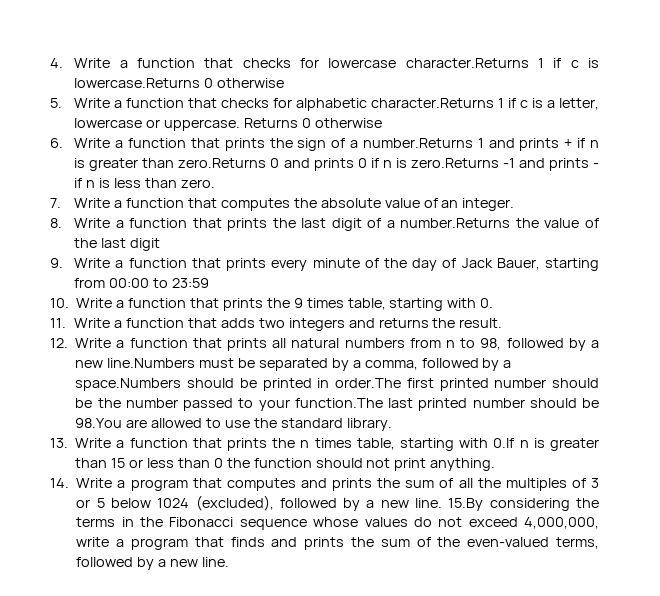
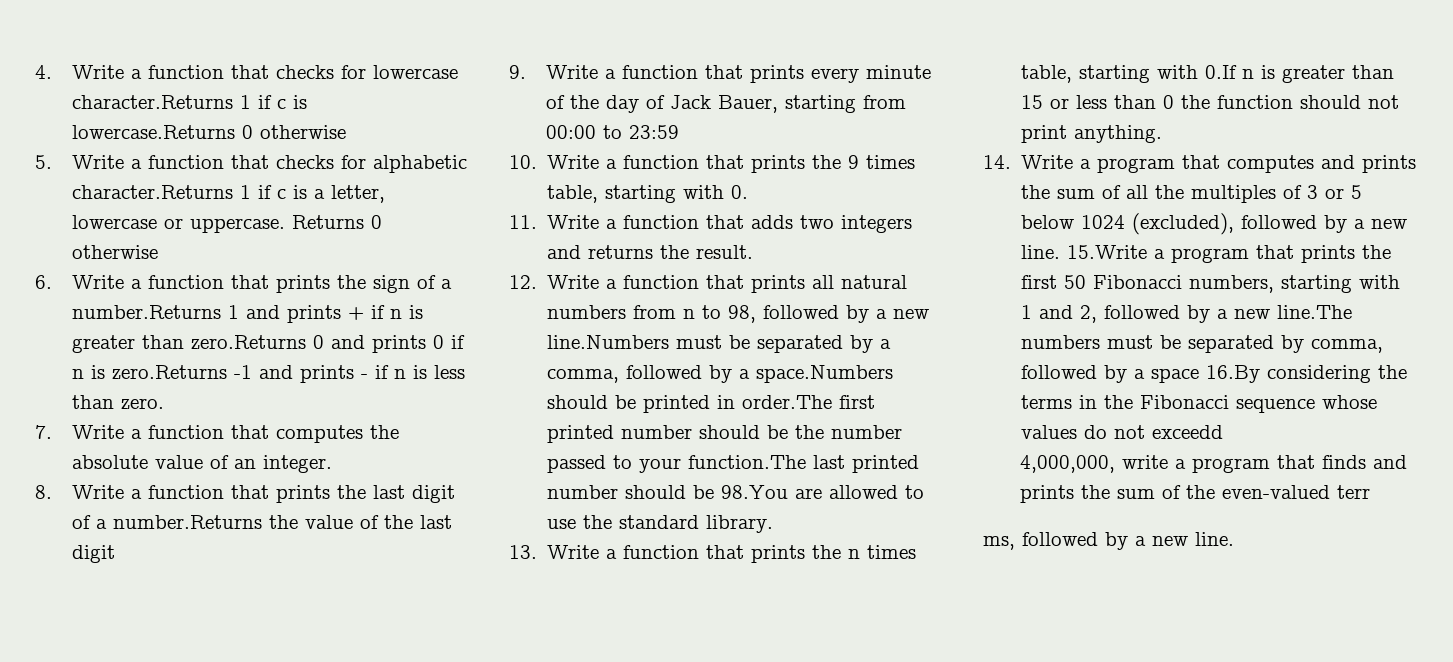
[448,498,484,511] 15.By -> [1067,245,1392,263] [1021,275,1401,293] [1021,305,1353,323] [1021,335,1384,353] [1021,365,1261,383] 15.Write a program that prints the first 50 Fibonacci numbers, starting with 1 and 2, followed by a new line.The numbers must be separated by comma, followed by a space 16.By
[468,517,518,527] exceed -> [1152,425,1224,439] exceedd //
[556,537,599,549] terms, -> [1336,485,1370,499] [983,536,1015,550] terr // ms,

